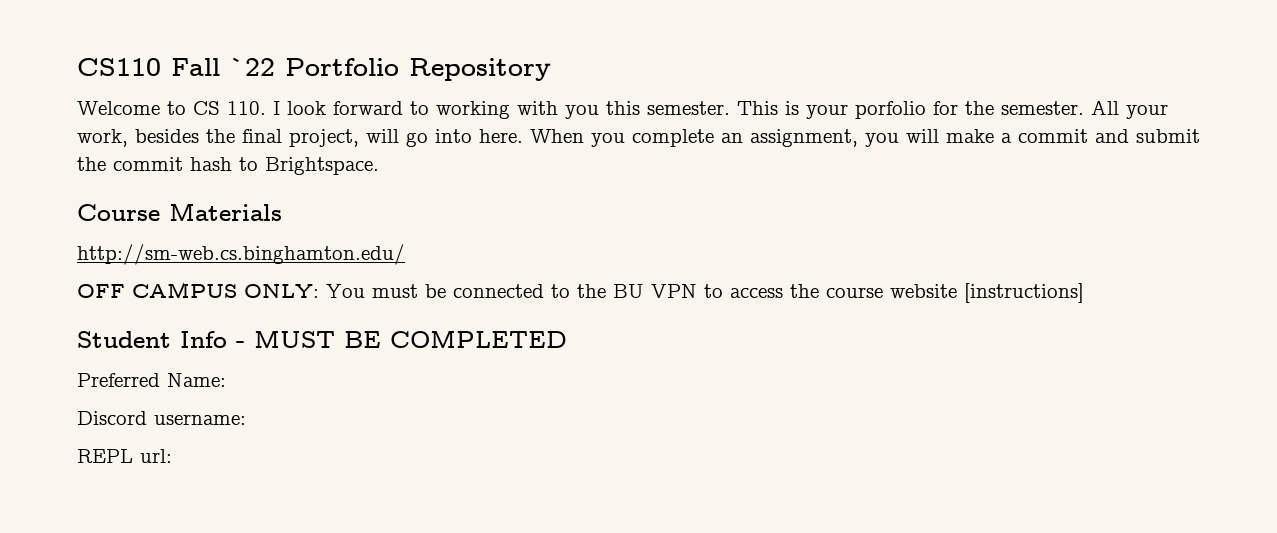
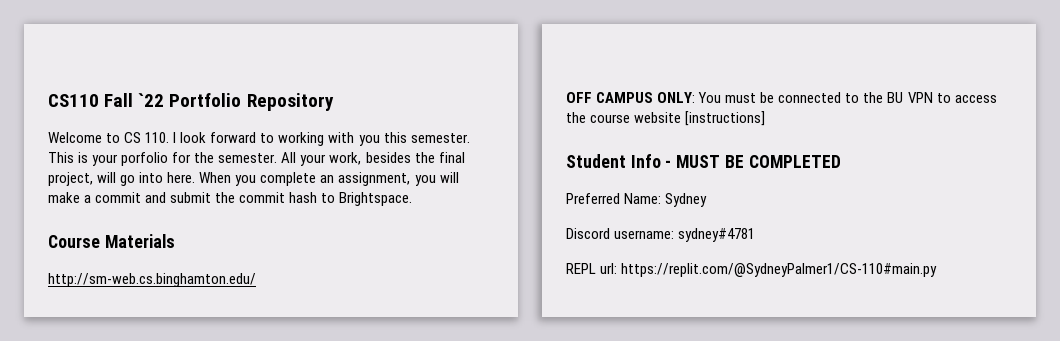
(226, 380) none -> [665,193,708,207] Sydney
(246, 419) none -> [678,228,756,242] sydney#4781
(172, 456) none -> [621,263,938,277] https://replit.com/@SydneyPalmer1/CS-110#main.py

